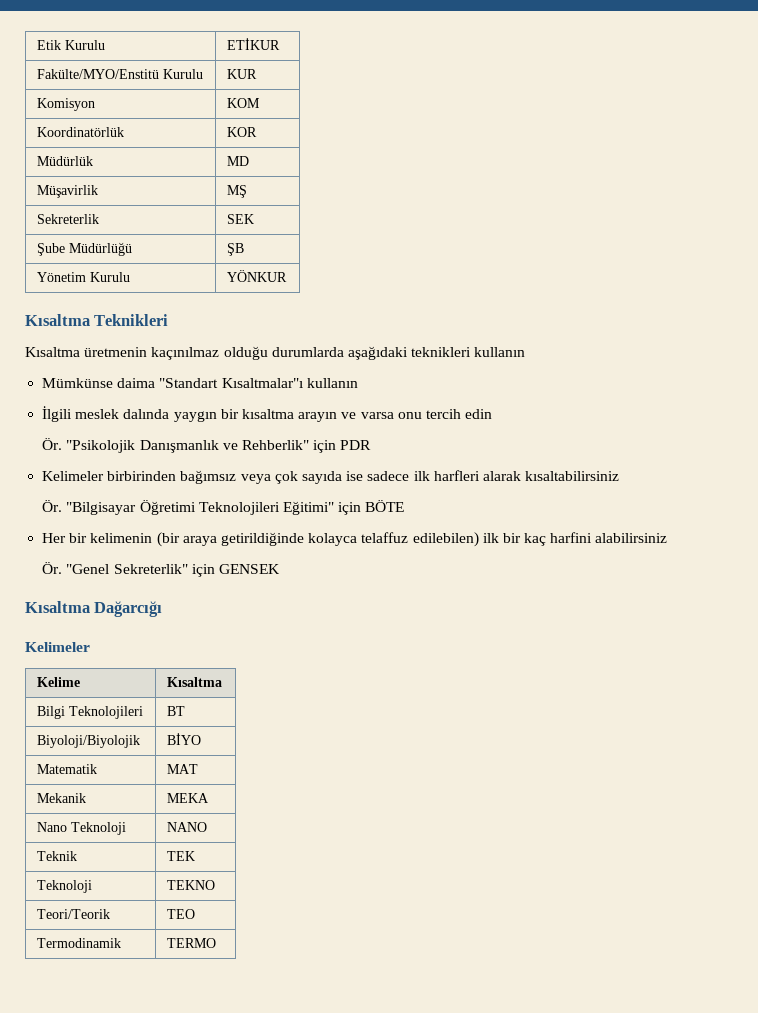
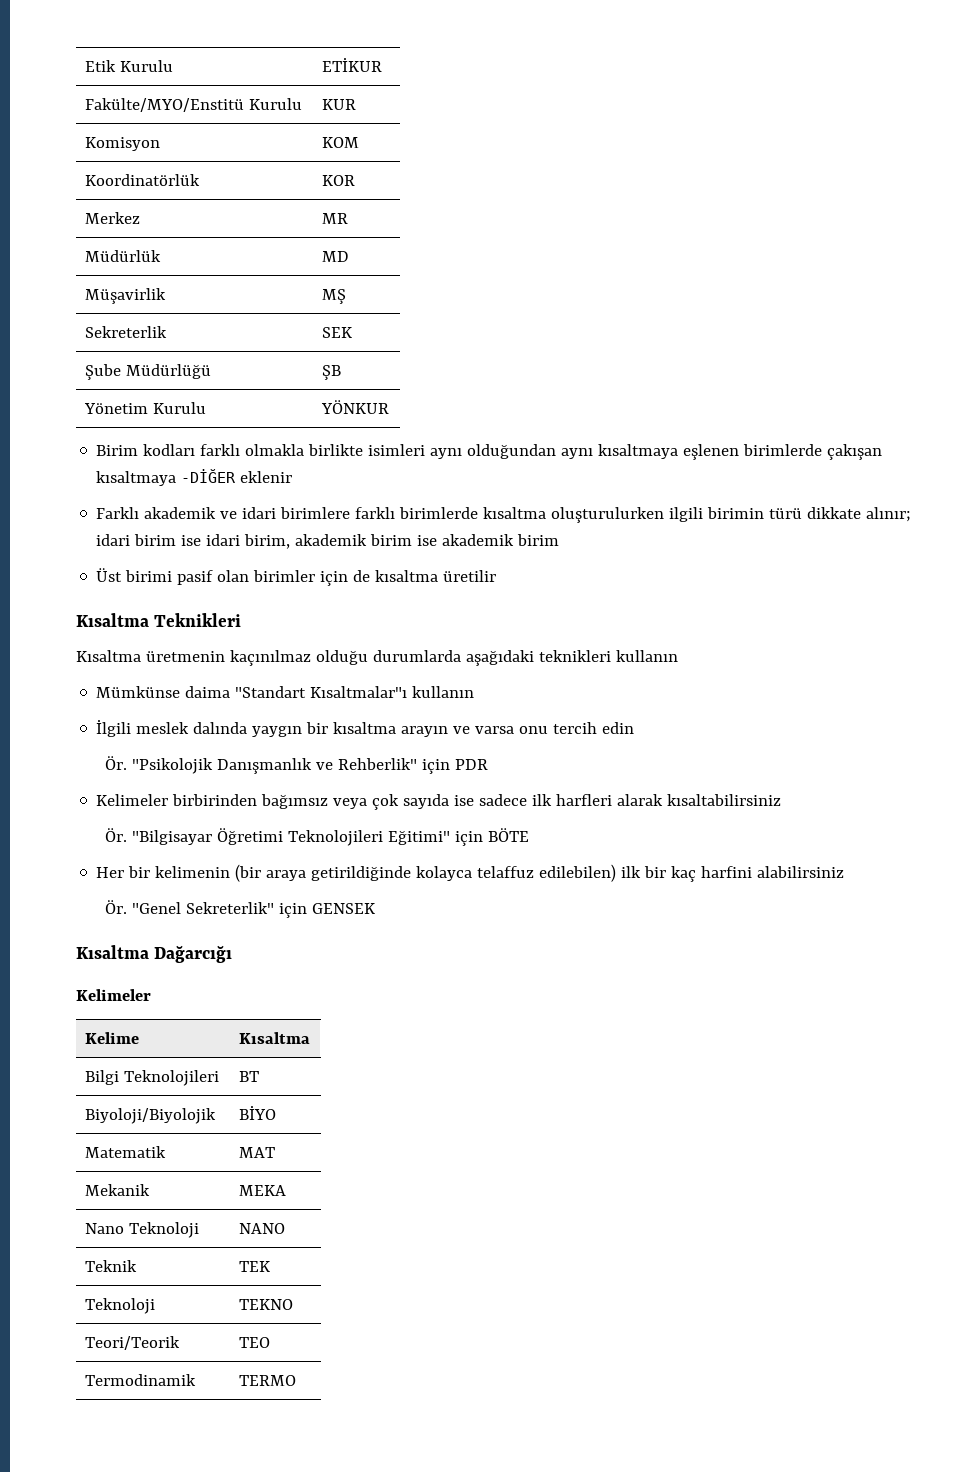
(257, 132) none -> [85,212,141,224] [322,213,349,224] // Merkez | MR
(287, 276) none -> [96,444,883,460] [96,469,293,486] [96,507,912,523] [96,534,560,549] [96,568,497,586] // Birim kodları farklı olmakla birlikte isimleri aynı olduğundan aynı kısaltmaya eşlenen birimlerde çakışan kısaltmaya -DİĞER eklenir // Farklı akademik ve idari birimlere farklı birimlerde kısaltma oluşturulurken ilgili birimin türü dikkate alınır; idari birim ise idari birim, akademik birim ise akademik birim // Üst birimi pasif olan birimler için de kısaltma üretilir

